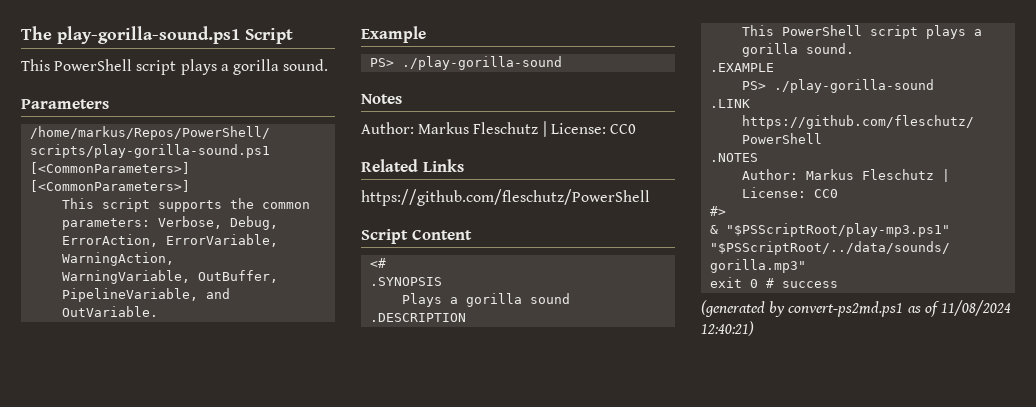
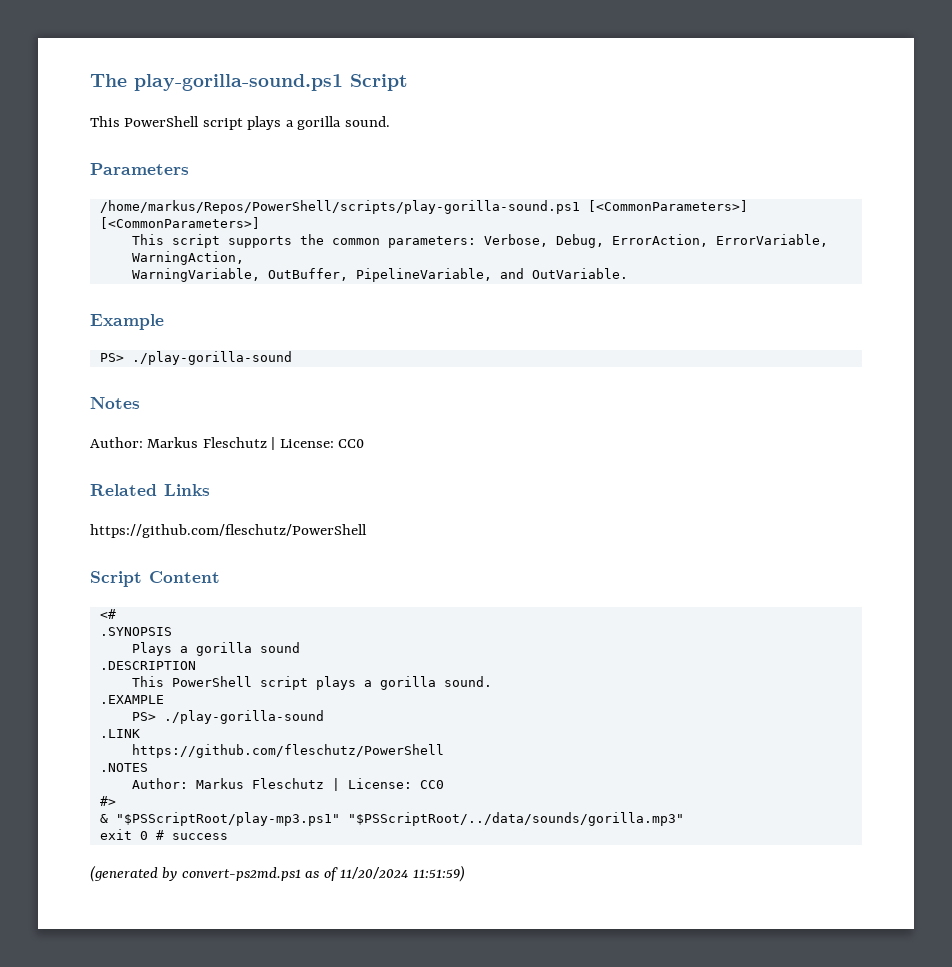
[940,300,1011,316] [701,321,754,336] 11/08/2024 12:40:21) -> [340,865,465,882] 11/20/2024 11:51:59)

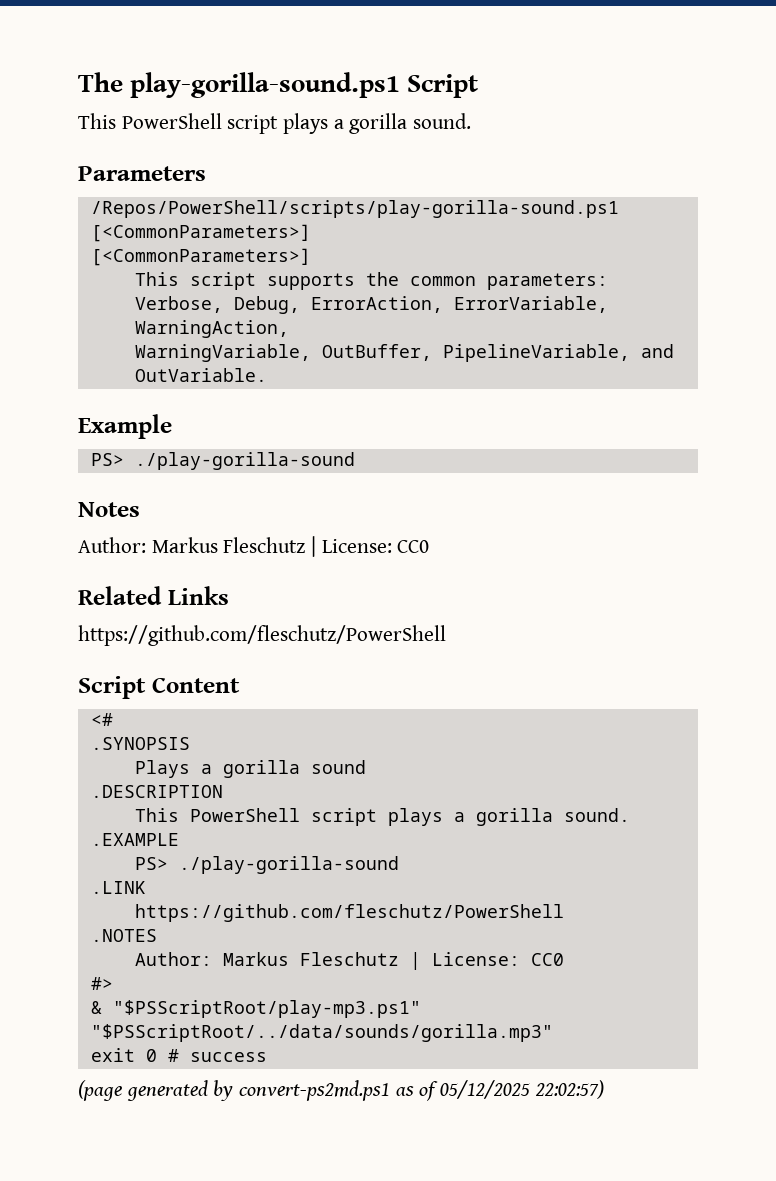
[99,200,580,214] /home/markus/Repos/PowerShell/scripts/play-gorilla-sound.ps1 -> [90,200,619,218] /Repos/PowerShell/scripts/play-gorilla-sound.ps1
[90,865,158,882] (generated -> [78,1080,208,1101] (page generated
[340,865,465,882] 11/20/2024 11:51:59) -> [440,1080,604,1099] 05/12/2025 22:02:57)

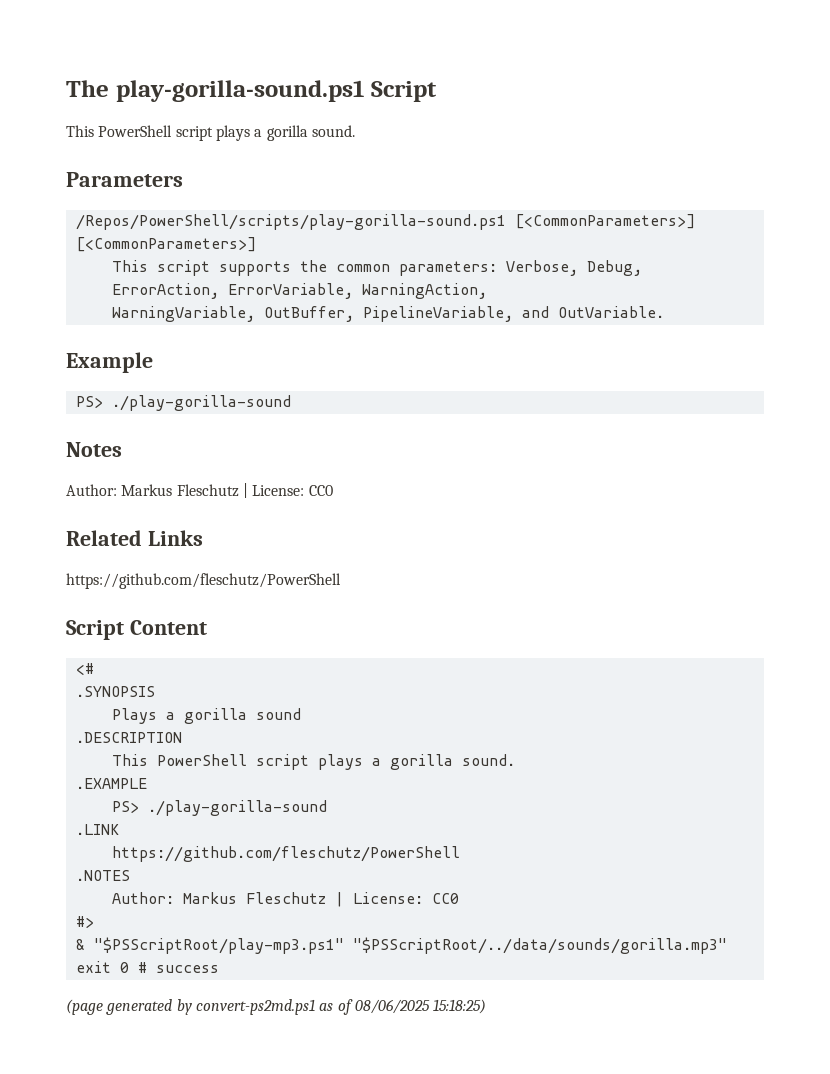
[440,1080,604,1099] 05/12/2025 22:02:57) -> [354,999,487,1014] 08/06/2025 15:18:25)

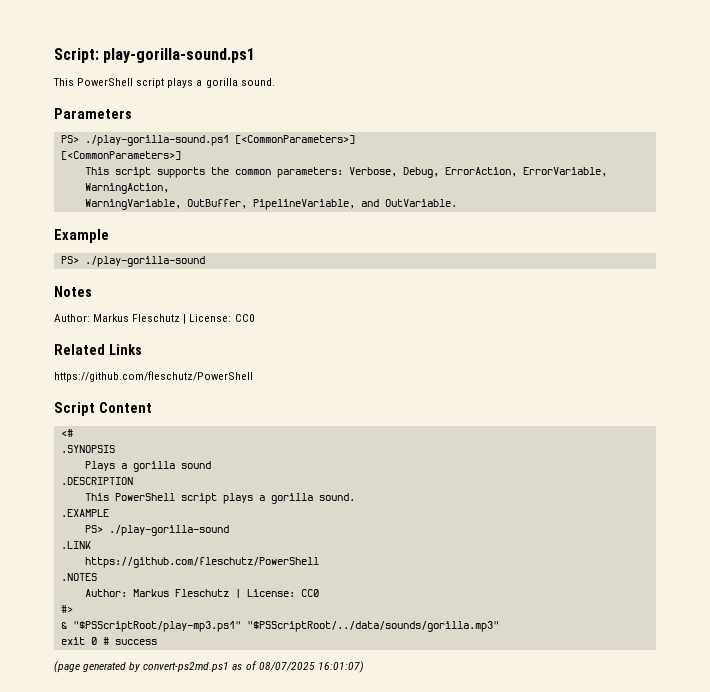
[66,80,109,97] The -> [54,48,99,63] Script:
[370,81,437,102] Script -> (256, 55) none
[75,214,506,230] /Repos/PowerShell/scripts/play-gorilla-sound.ps1 -> [60,135,229,146] PS> ./play-gorilla-sound.ps1
[354,999,487,1014] 08/06/2025 15:18:25) -> [258,661,364,673] 08/07/2025 16:01:07)

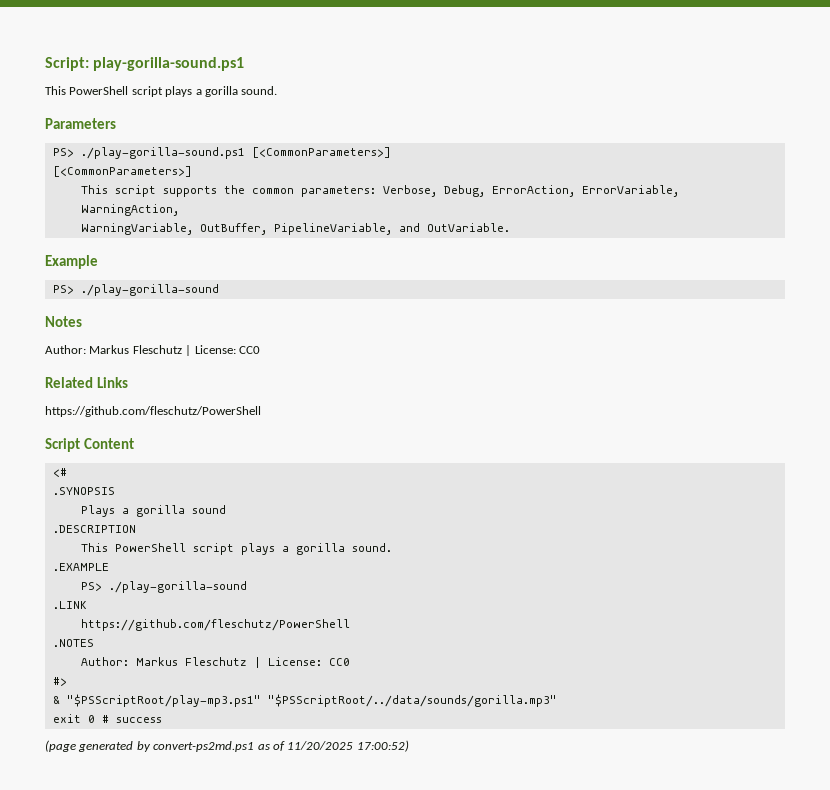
[258,661,364,673] 08/07/2025 16:01:07) -> [287,740,409,752] 11/20/2025 17:00:52)

